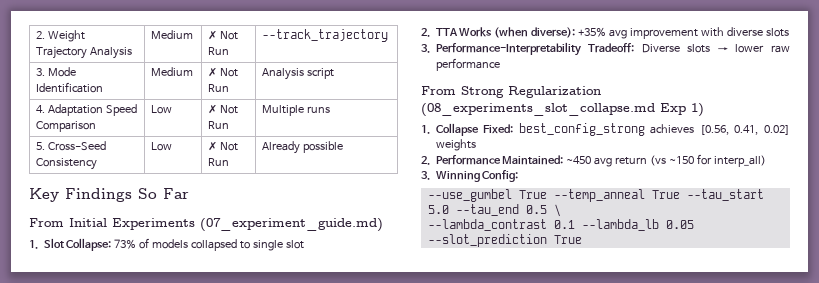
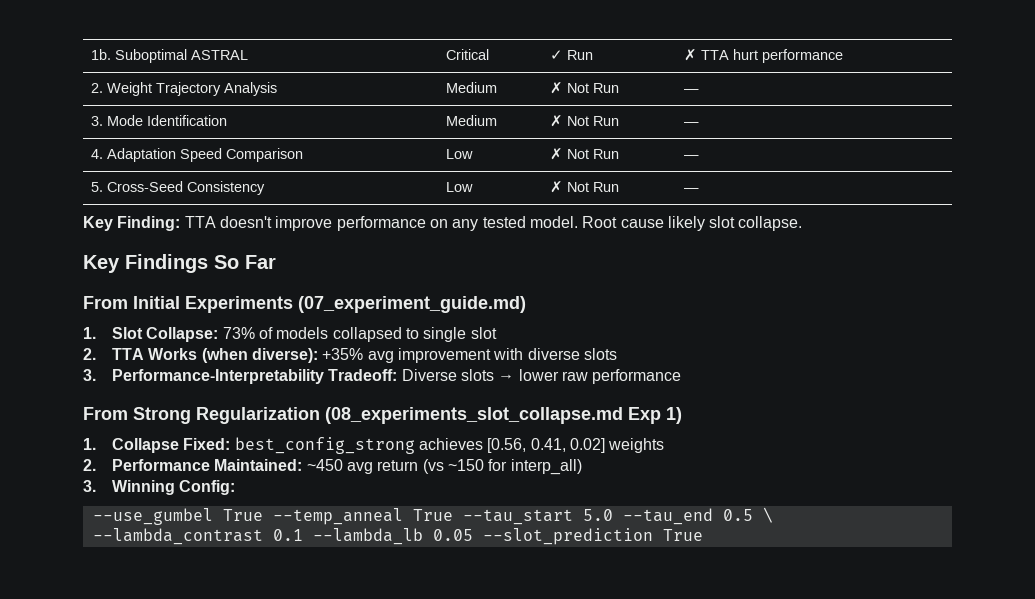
(36, 35) none -> [90,49,248,63] [445,49,489,60] [549,50,593,60] [683,49,843,63] 1b. Suboptimal ASTRAL | Critical | ✓ Run | ✗ TTA hurt performance //
[262,29,389,42] --track_trajectory -> [683,89,699,93] —
[262,68,335,80] Analysis script -> [683,122,699,126] —
[262,105,331,116] Multiple runs -> [683,155,699,159] —
[262,141,344,154] Already possible -> [683,188,699,192] [83,216,803,231] — // Key Finding: TTA doesn't improve performance on any tested model. Root cause likely slot collapse.

